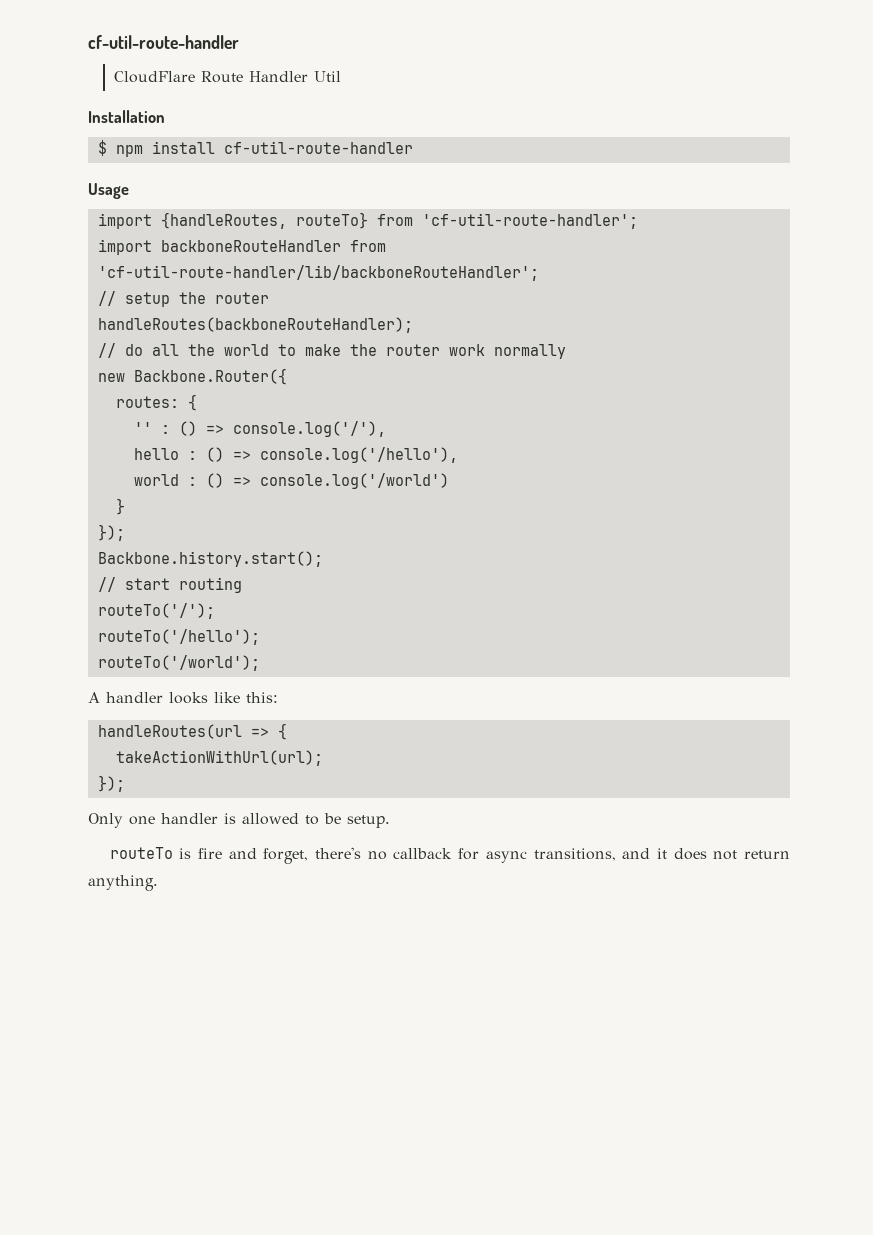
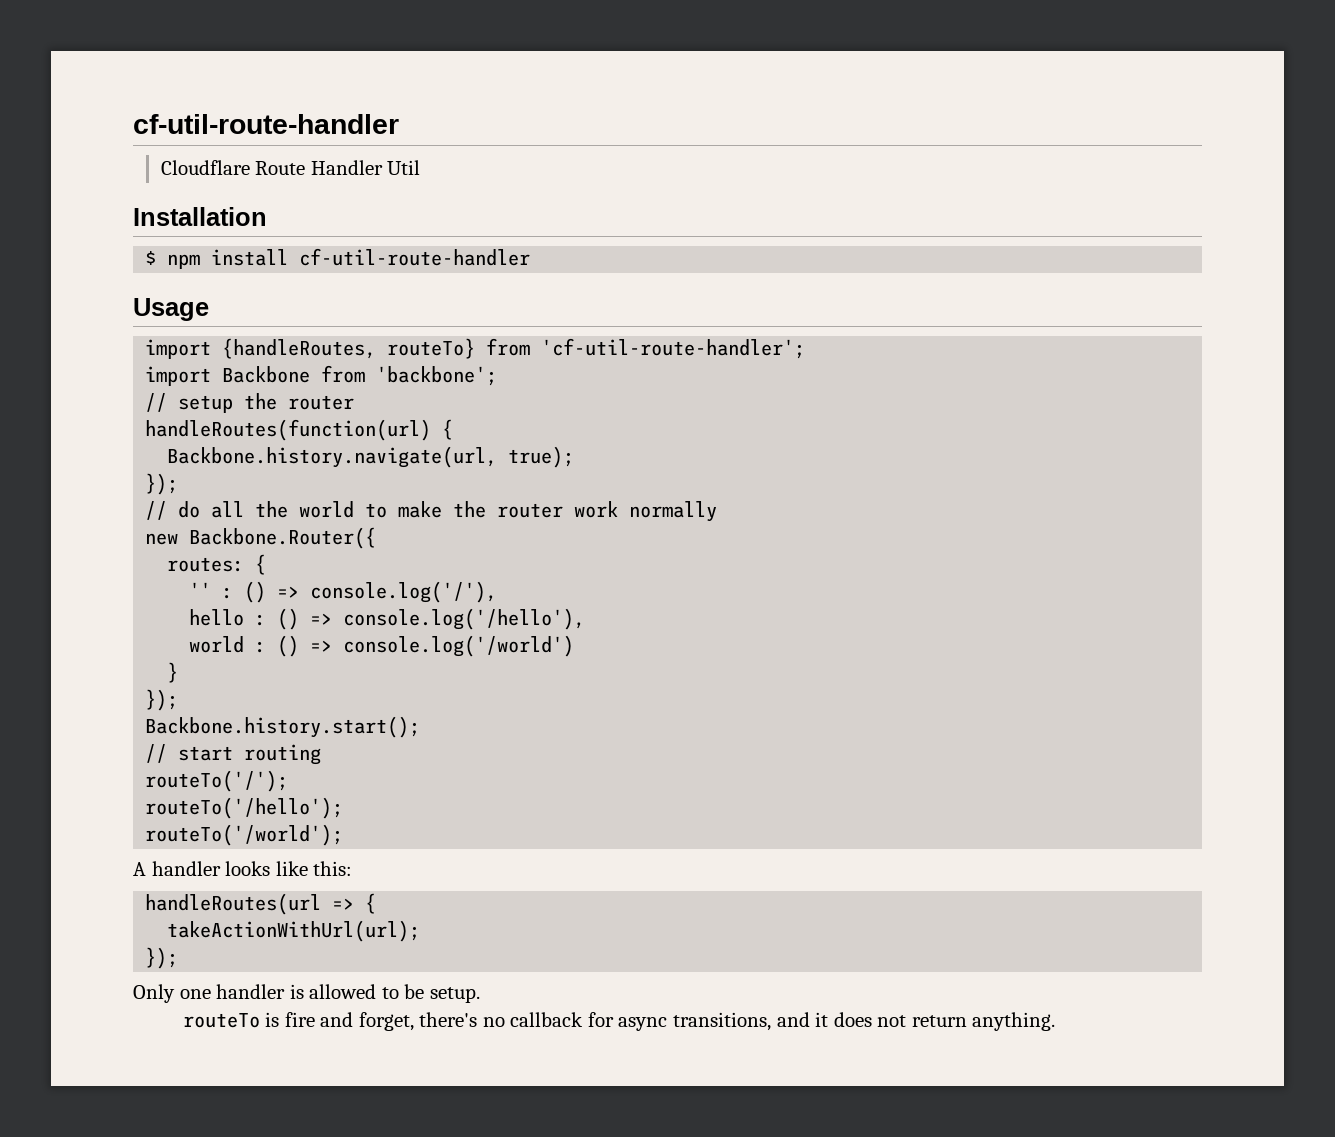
[88,35,239,49] [113,71,195,83] cf-util-route-handler // CloudFlare -> [133,114,399,134] [160,160,250,175] cf-util-route-handler // Cloudflare
[160,240,386,252] [97,265,539,281] backboneRouteHandler from 'cf-util-route-handler/lib/backboneRouteHandler'; -> [222,365,498,386] Backbone from 'backbone';
[97,317,413,333] handleRoutes(backboneRouteHandler); -> [145,419,454,441] [167,446,575,468] [145,473,179,495] handleRoutes(function(url) { // Backbone.history.navigate(url, true); // });

